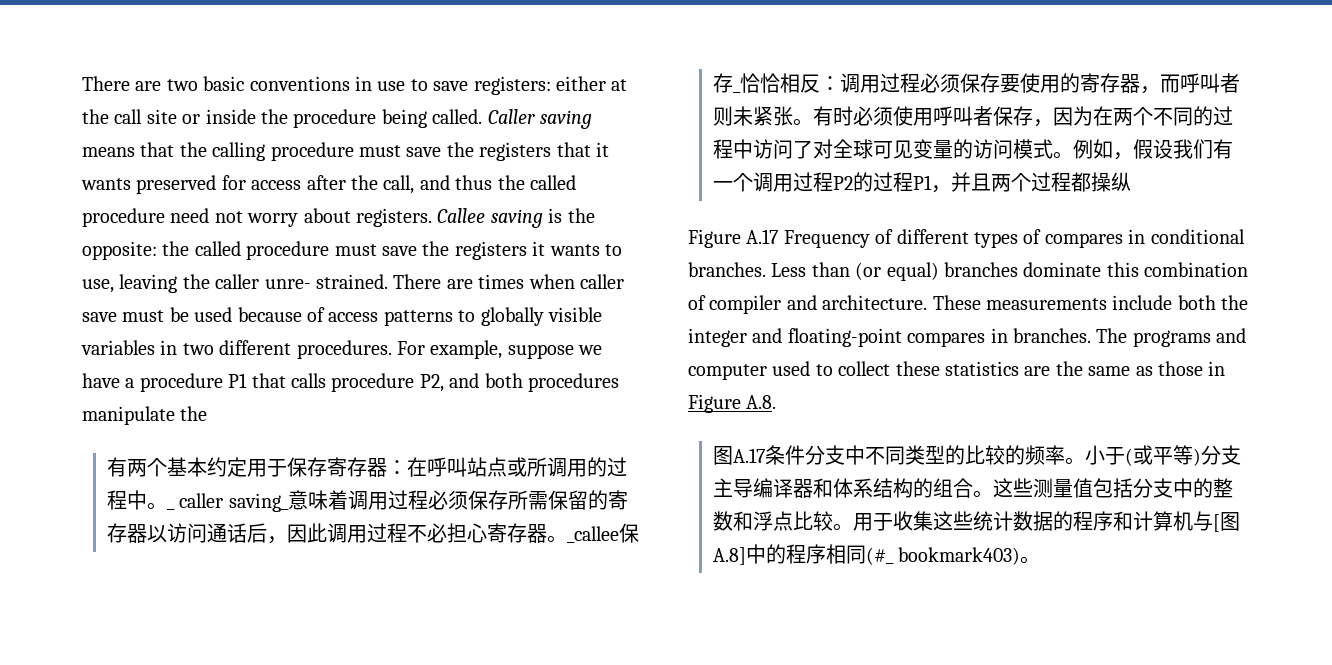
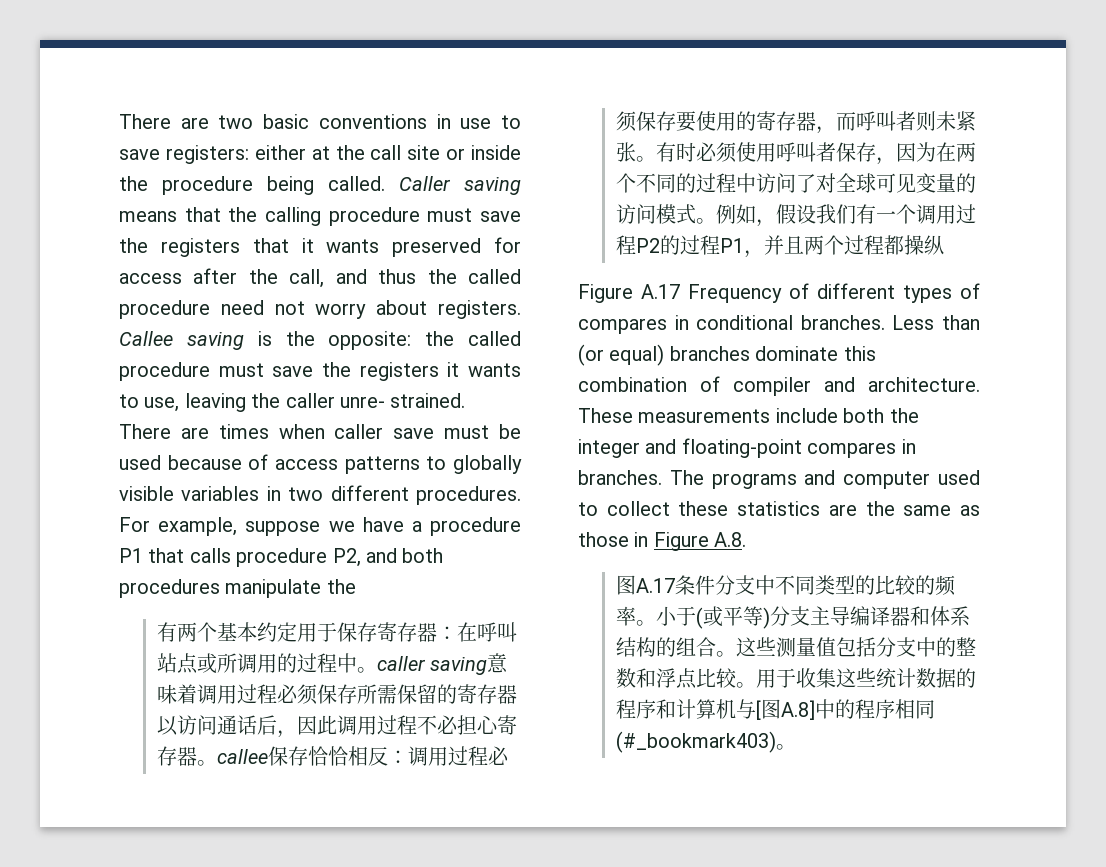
[167,508,176,510] [179,493,289,512] _ caller saving_ -> [377,656,488,675] caller saving
[567,523,640,543] [713,73,742,93] _callee保存_ -> [217,746,309,766] callee保存
[866,547,1021,565] (#_ bookmark403) -> [616,731,777,753] (#_bookmark403)

